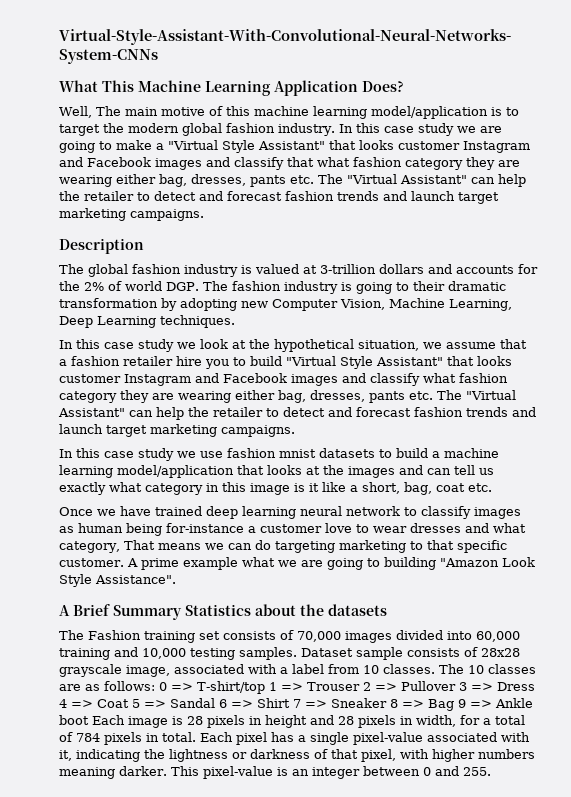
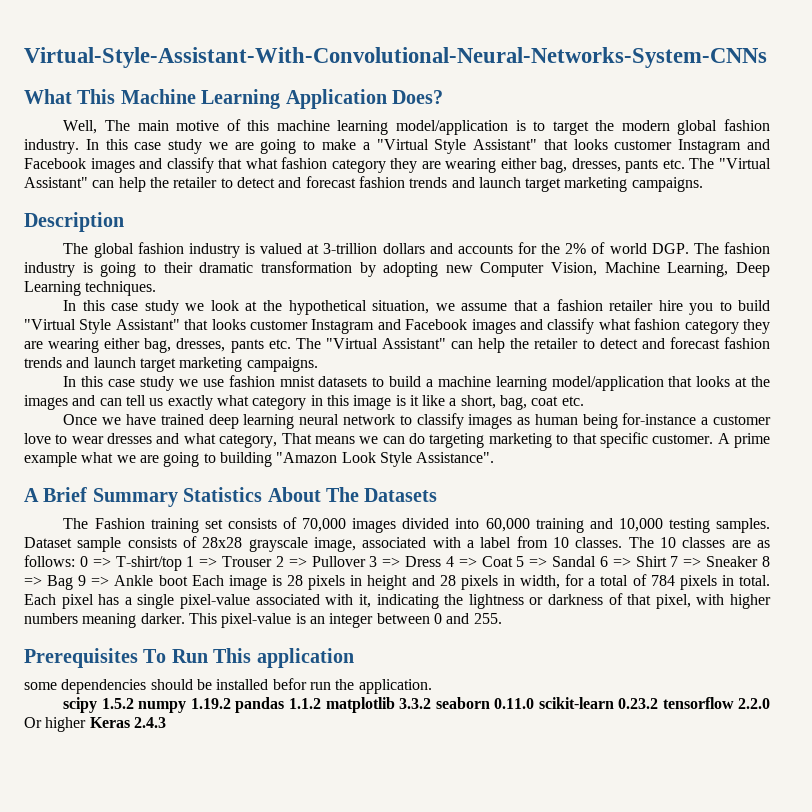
[255,604,387,616] about the datasets -> [267,487,438,502] About The Datasets
(491, 771) none -> [24,648,354,668] [24,678,432,694] [63,697,770,713] [24,717,166,732] // Prerequisites To Run This application // some dependencies should be installed befor run the application. // scipy 1.5.2 numpy 1.19.2 pandas 1.1.2 matplotlib 3.3.2 seaborn 0.11.0 scikit-learn 0.23.2 tensorflow 2.2.0 Or higher Keras 2.4.3

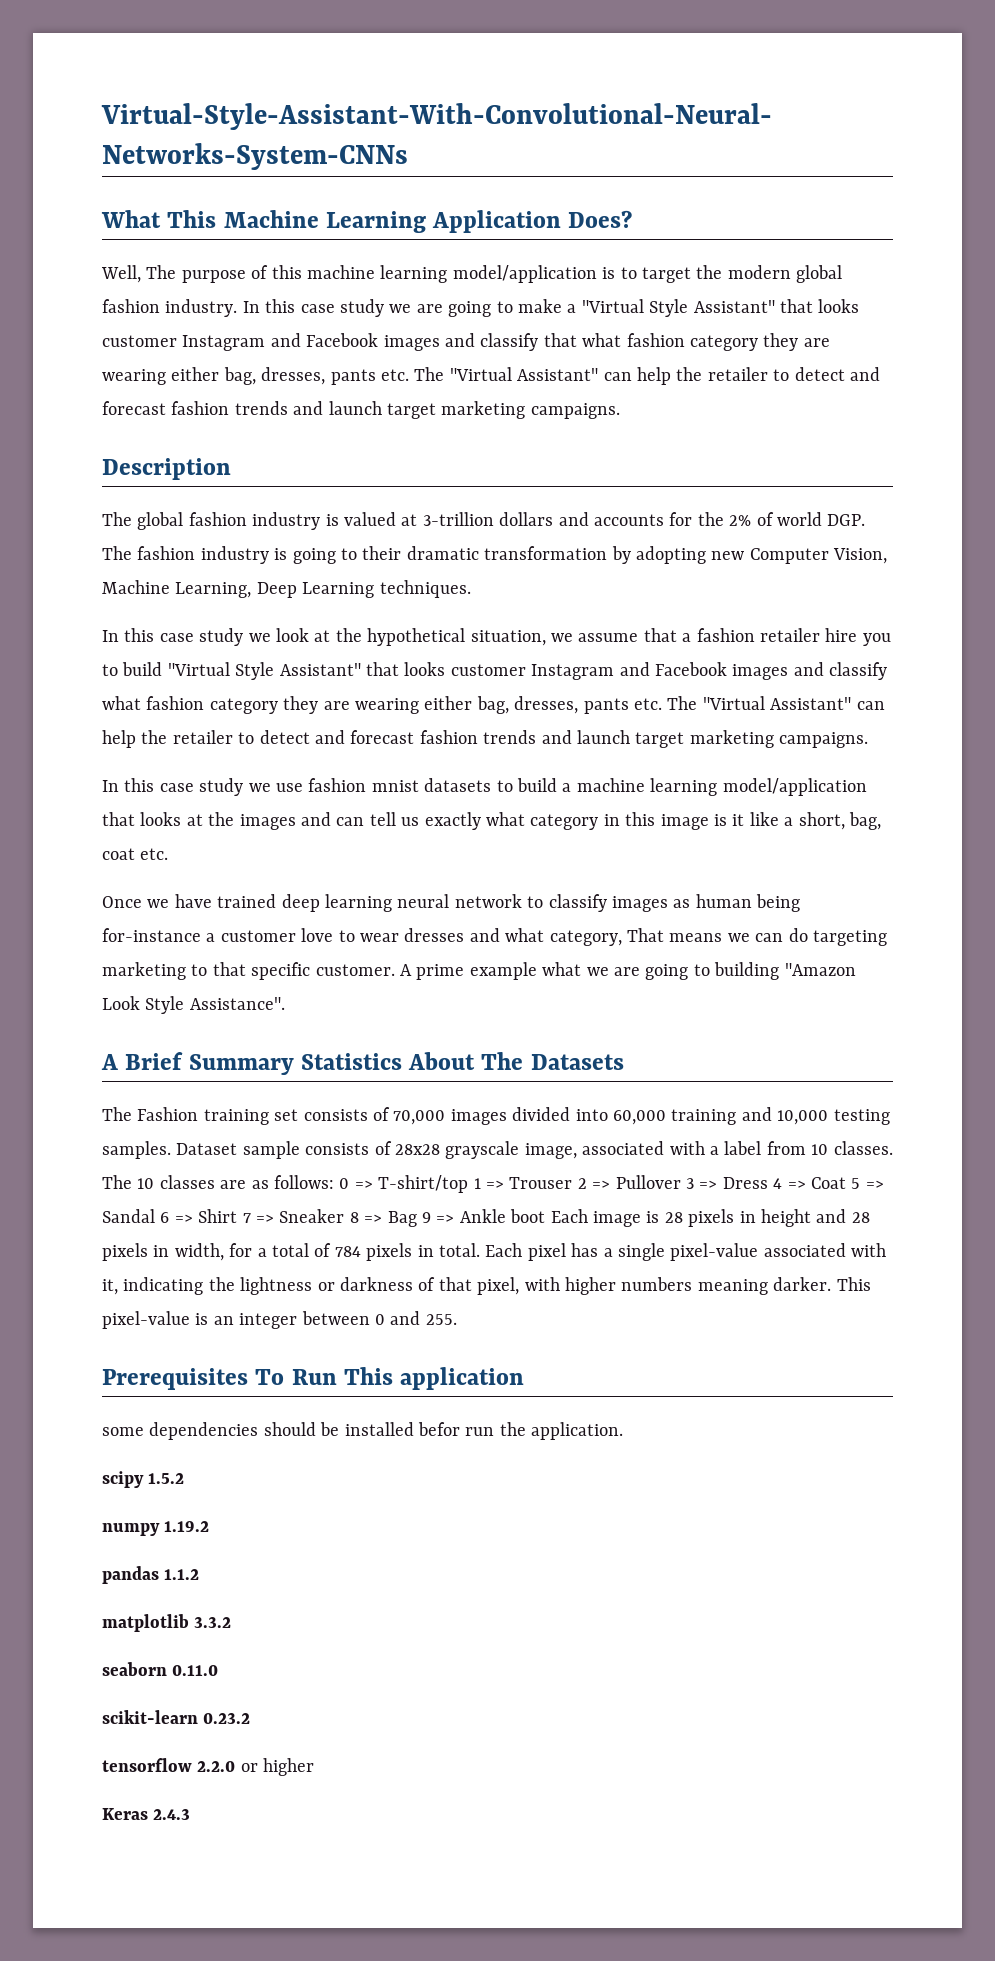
[137,120,220,131] main motive -> [181,270,246,283] purpose
(134, 703) none -> (185, 1478) //
(231, 703) none -> (210, 1526) //
(321, 703) none -> (200, 1574) //
(431, 703) none -> (232, 1622) //
(534, 703) none -> (219, 1670) //
(658, 703) none -> (251, 1718) //
[24,717,87,732] Or higher -> [240,1758,315,1776] or higher //

